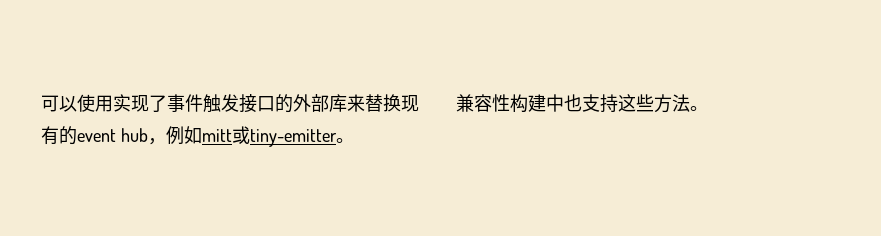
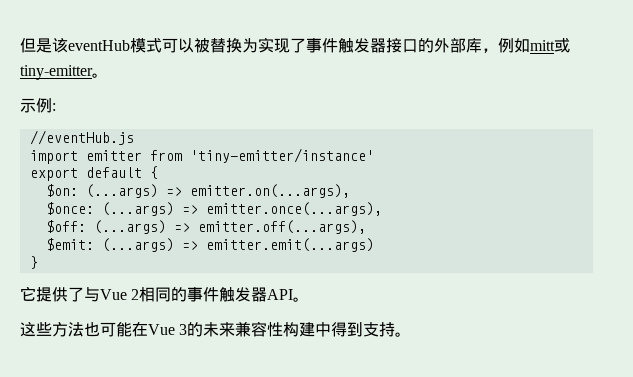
[41,94,113,112] 可以使用 -> [20,38,258,53] 但是该eventHub模式可以被替换为
(239, 103) none -> [370,38,386,53] 器
[347,94,419,112] [41,126,148,145] 来替换现有的event hub -> (482, 45) none
[456,94,690,113] 兼容性构建中也支持这些方法 -> [20,98,56,113] [29,130,134,145] [29,148,374,164] [29,166,158,181] [45,184,350,198] [45,202,382,216] [45,220,366,234] [45,238,374,252] [29,256,38,269] [20,286,310,302] [20,321,396,337] 示例: // //eventHub.js // import emitter from 'tiny-emitter/instance' // export default { // $on: (...args) => emitter.on(...args), // $once: (...args) => emitter.once(...args), // $off: (...args) => emitter.off(...args), // $emit: (...args) => emitter.emit(...args) // } // 它提供了与Vue 2相同的事件触发器API。 // 这些方法也可能在Vue 3的未来兼容性构建中得到支持

